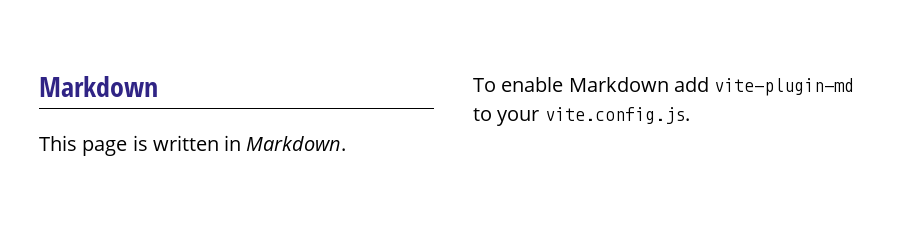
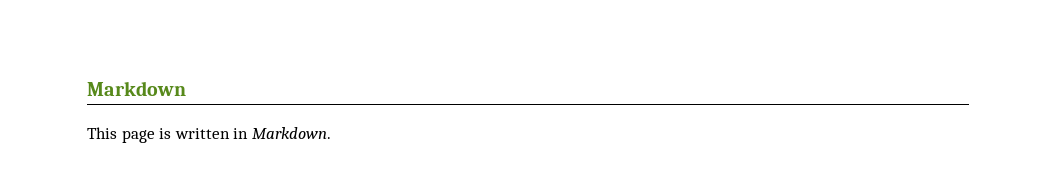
[473,77,855,96] [473,107,690,126] // To enable Markdown add vite-plugin-md to your vite.config.js. -> (331, 133) none

